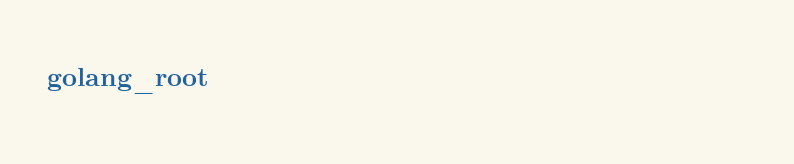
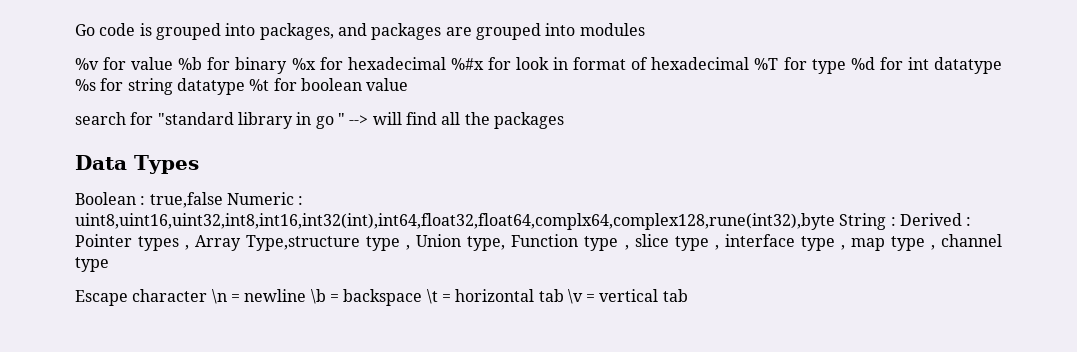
[47,68,209,94] golang_root -> [75,23,645,40] [75,57,1003,74] [75,78,409,95] [75,112,564,129] [75,155,199,174] [75,192,304,208] [75,213,972,230] [75,234,1002,251] [75,257,109,272] [75,289,688,306] Go code is grouped into packages, and packages are grouped into modules // %v for value %b for binary %x for hexadecimal %#x for look in format of hexadecimal %T for type %d for int datatype %s for string datatype %t for boolean value // search for "standard library in go " --> will find all the packages // Data Types // Boolean : true,false Numeric : uint8,uint16,uint32,int8,int16,int32(int),int64,float32,float64,complx64,complex128,rune(int32),byte String : Derived : Pointer types , Array Type,structure type , Union type, Function type , slice type , interface type , map type , channel type // Escape character \n = newline \b = backspace \t = horizontal tab \v = vertical tab

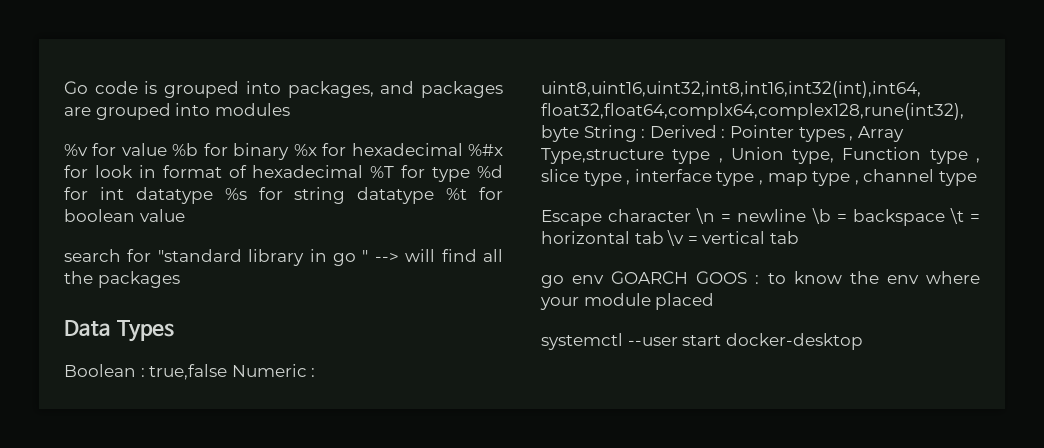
(688, 295) none -> [541,271,980,288] [540,293,715,310] [541,333,863,350] // go env GOARCH GOOS : to know the env where your module placed // systemctl --user start docker-desktop

